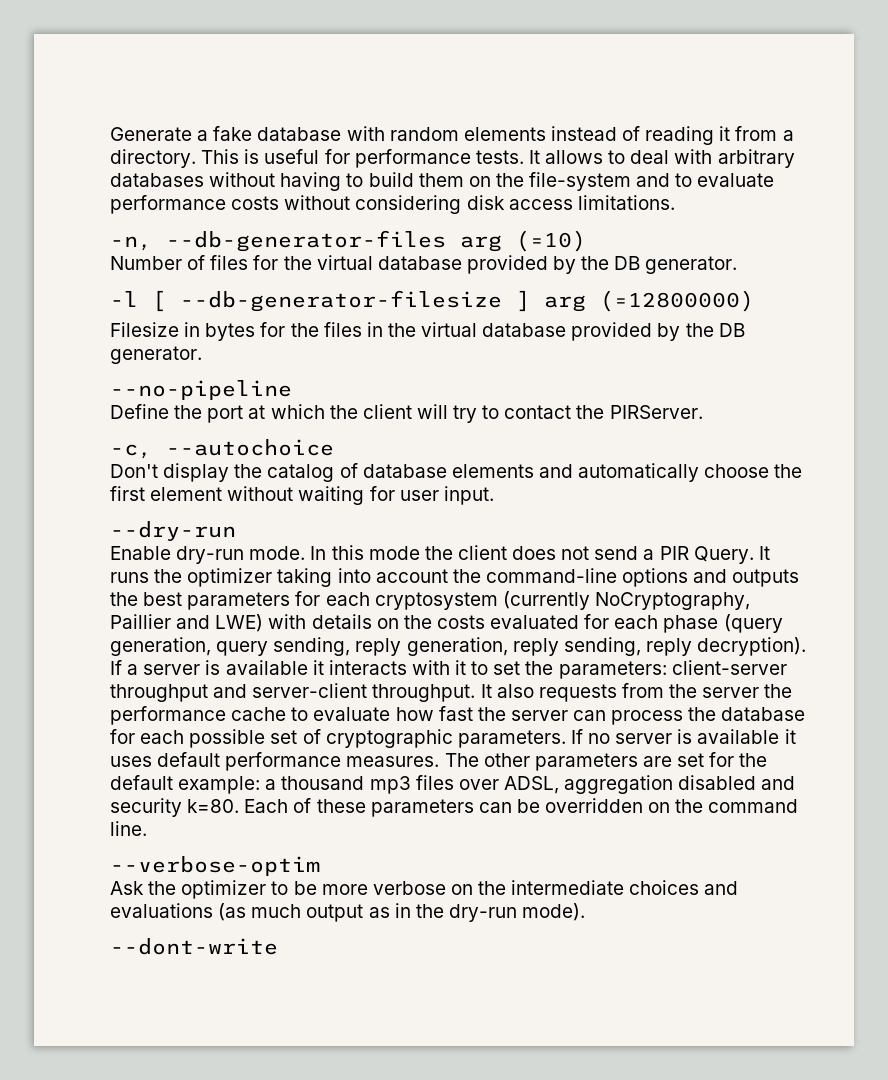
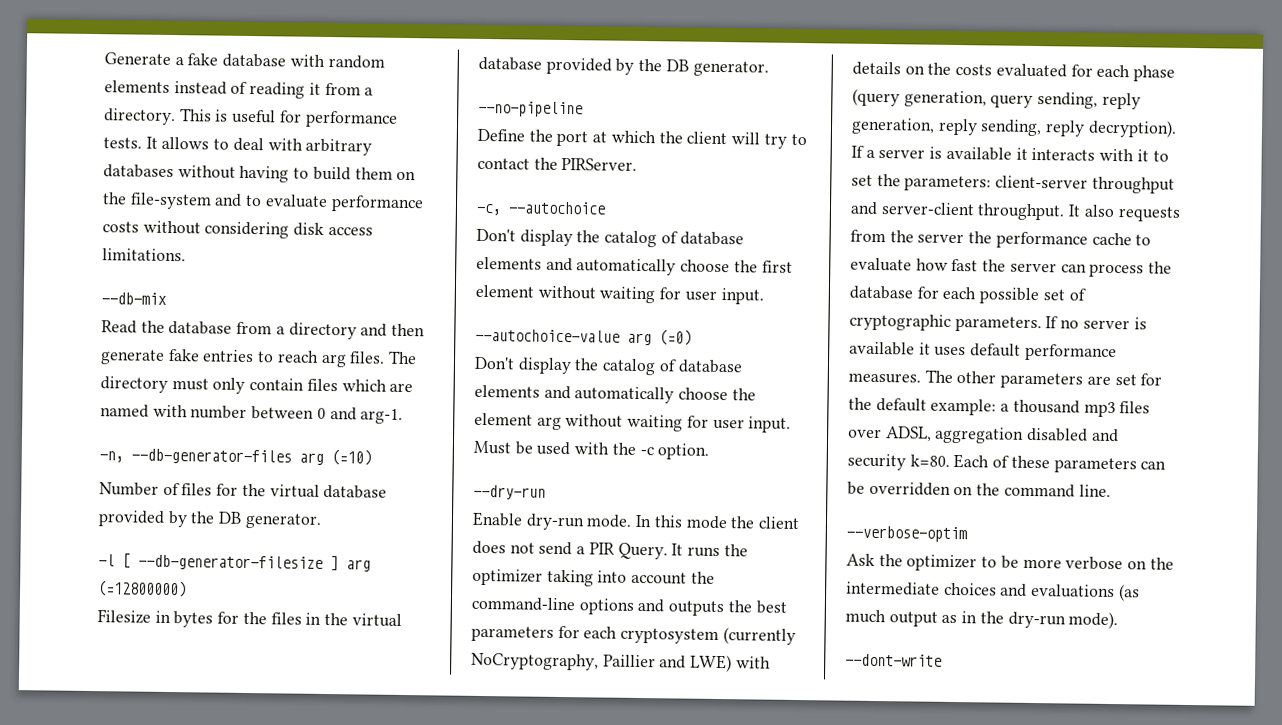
(675, 202) none -> [101,292,167,305] [101,320,426,340] [100,348,418,368] [100,376,414,394] [100,404,404,424] // --db-mix // Read the database from a directory and then generate fake entries to reach arg files. The directory must only contain files which are named with number between 0 and arg-1.
(494, 495) none -> [475,328,692,346] [474,356,743,376] [474,384,756,404] [474,412,792,433] [473,440,710,460] // --autochoice-value arg (=0) // Don't display the catalog of database elements and automatically choose the element arg without waiting for user input. Must be used with the -c option.

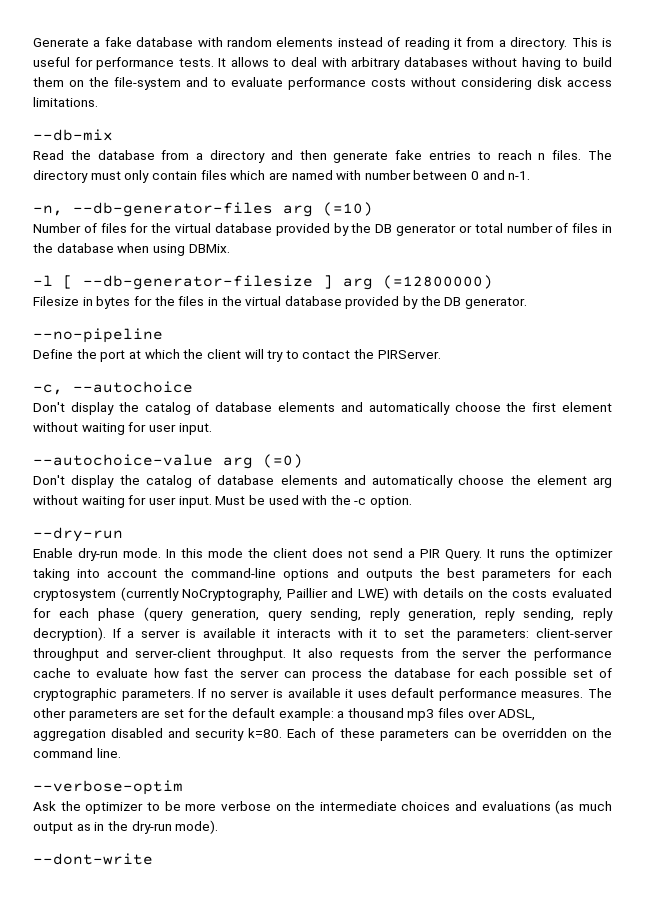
[320,353,347,368] arg -> [538,153,546,160] n
[360,408,404,424] arg-1. -> [508,171,531,180] n-1.
[244,512,322,529] generator. -> [396,223,613,236] [33,243,230,256] generator or total number of files in the database when using DBMix.

